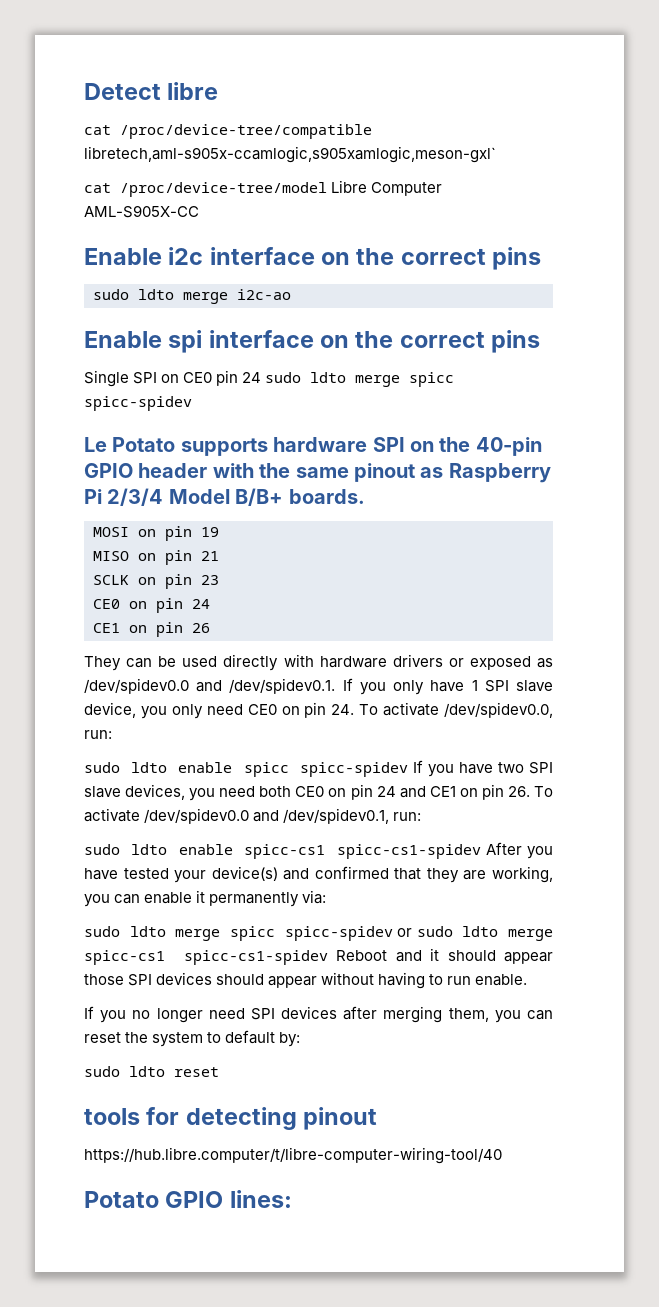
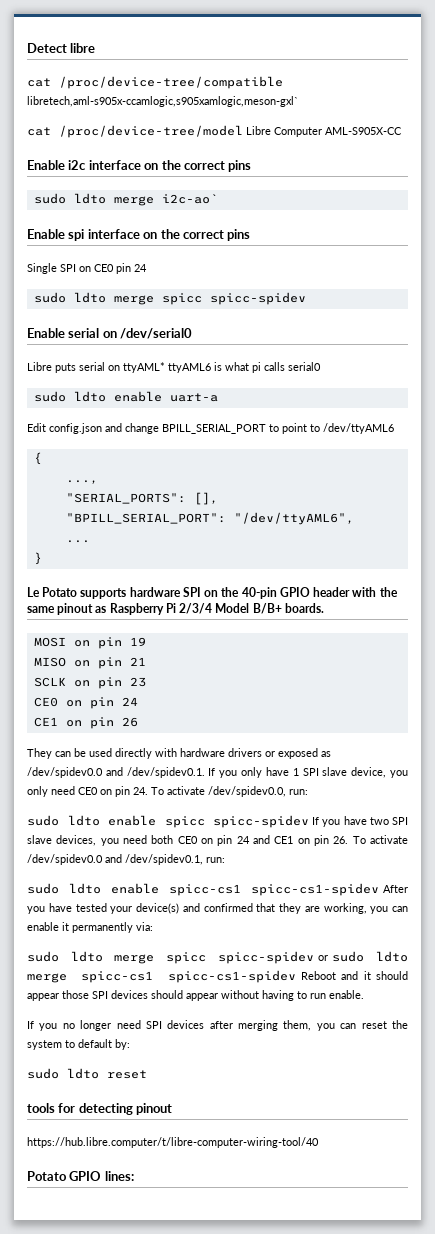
[237,289,291,300] i2c-ao -> [161,194,218,204] i2c-ao`
[265,372,455,387] [84,396,192,411] sudo ldto merge spicc spicc-spidev -> [33,292,306,305] [27,328,193,339] [27,362,321,373] [33,391,218,402] [27,423,394,434] [33,452,42,465] [65,480,98,484] [65,492,218,505] [65,512,354,525] [65,540,90,543] [33,552,42,565] // sudo ldto merge spicc spicc-spidev // Enable serial on /dev/serial0 // Libre puts serial on ttyAML* ttyAML6 is what pi calls serial0 // sudo ldto enable uart-a // Edit config.json and change BPILL_SERIAL_PORT to point to /dev/ttyAML6 // { // ..., // "SERIAL_PORTS": [], // "BPILL_SERIAL_PORT": "/dev/ttyAML6", // ... // }

